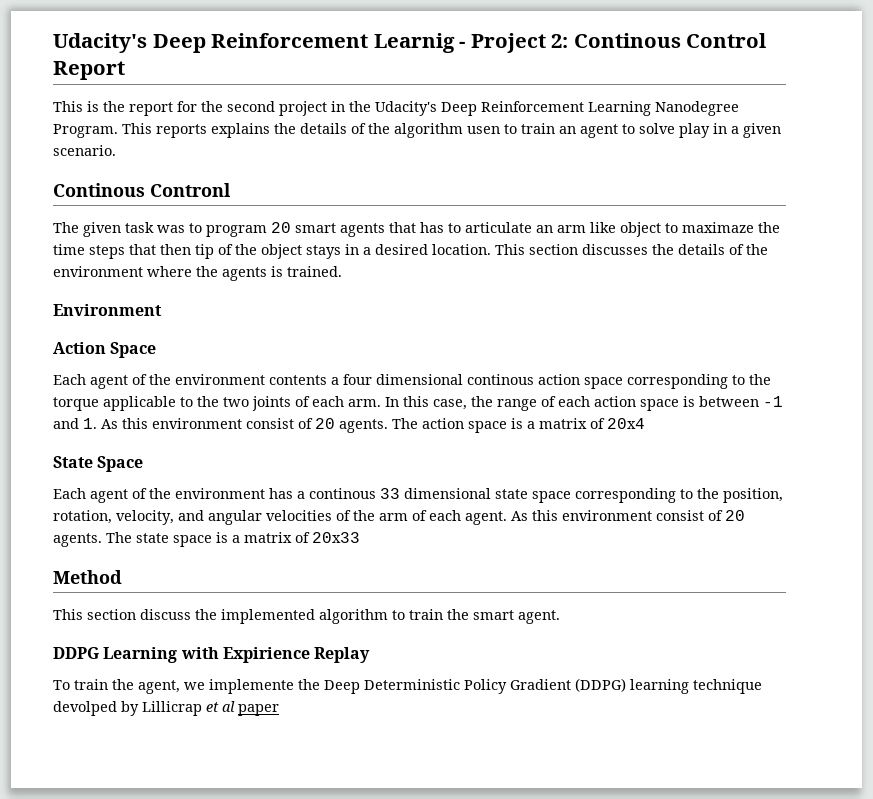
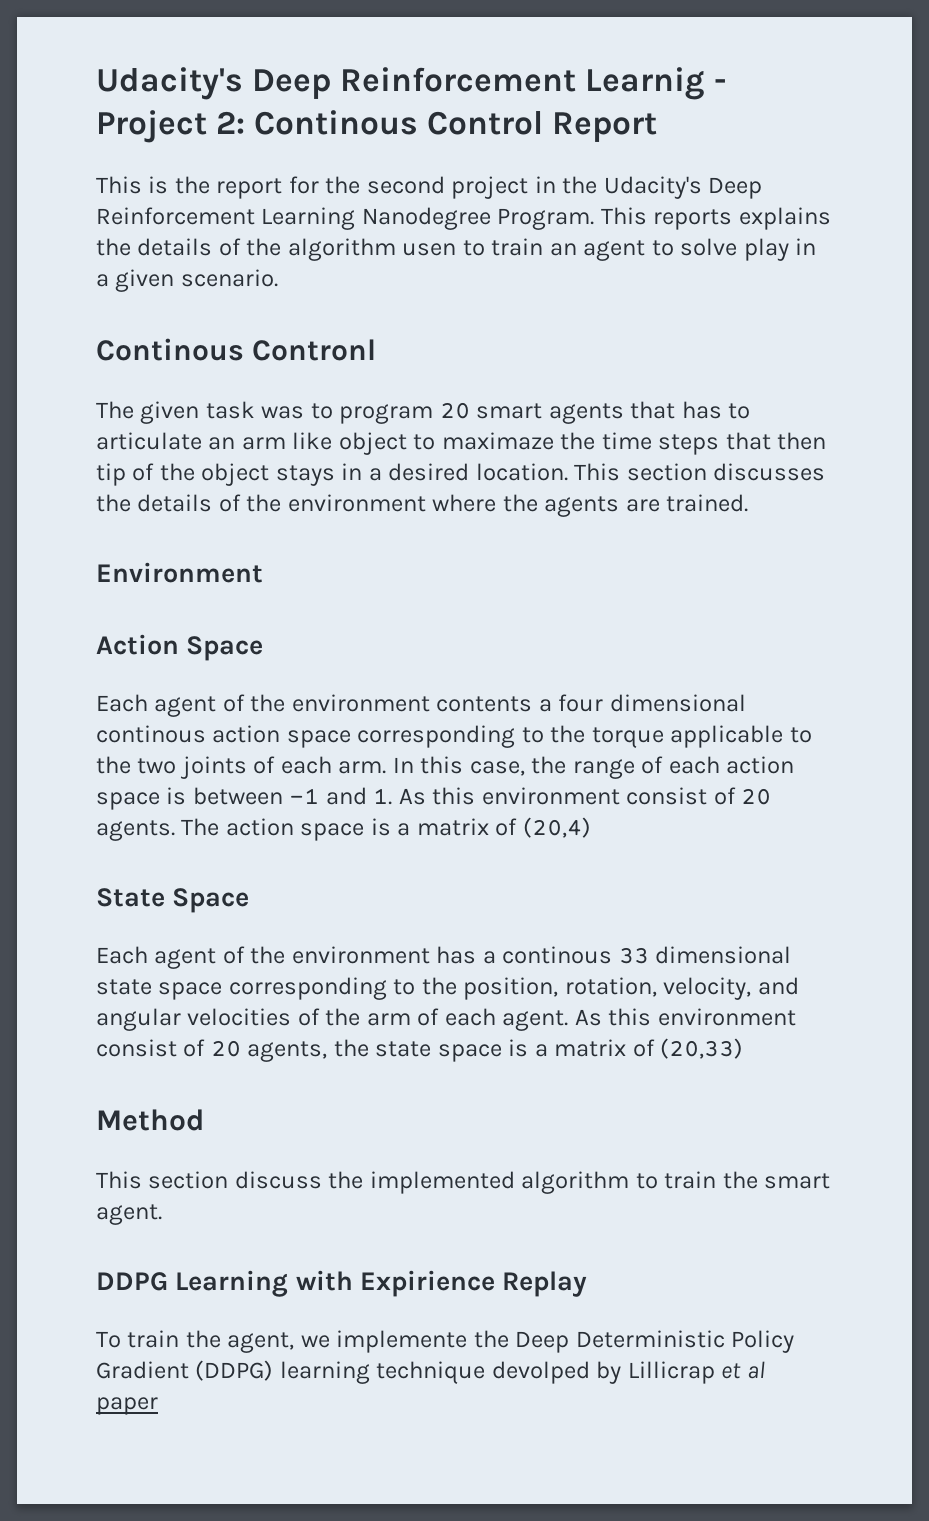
[271,266,283,277] is -> [625,499,660,512] are
[607,418,645,429] 20x4 -> [522,817,591,838] (20,4)
[53,532,132,547] agents. The -> [247,1039,369,1062] agents, the
[312,532,360,543] 20x33 -> [660,1038,744,1059] (20,33)

